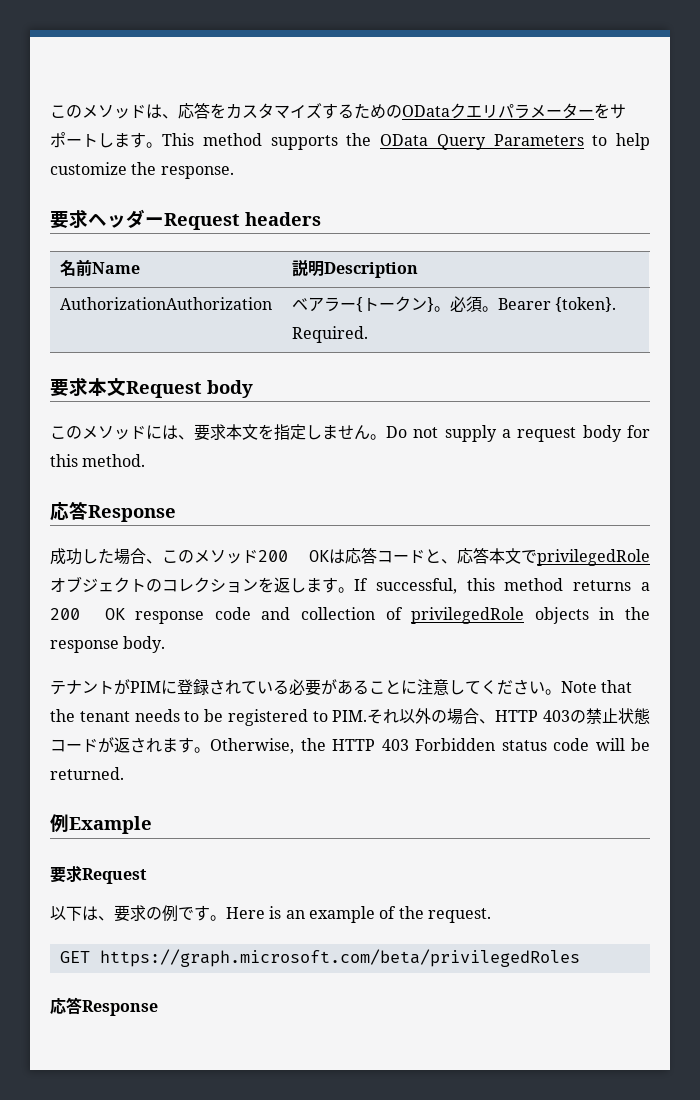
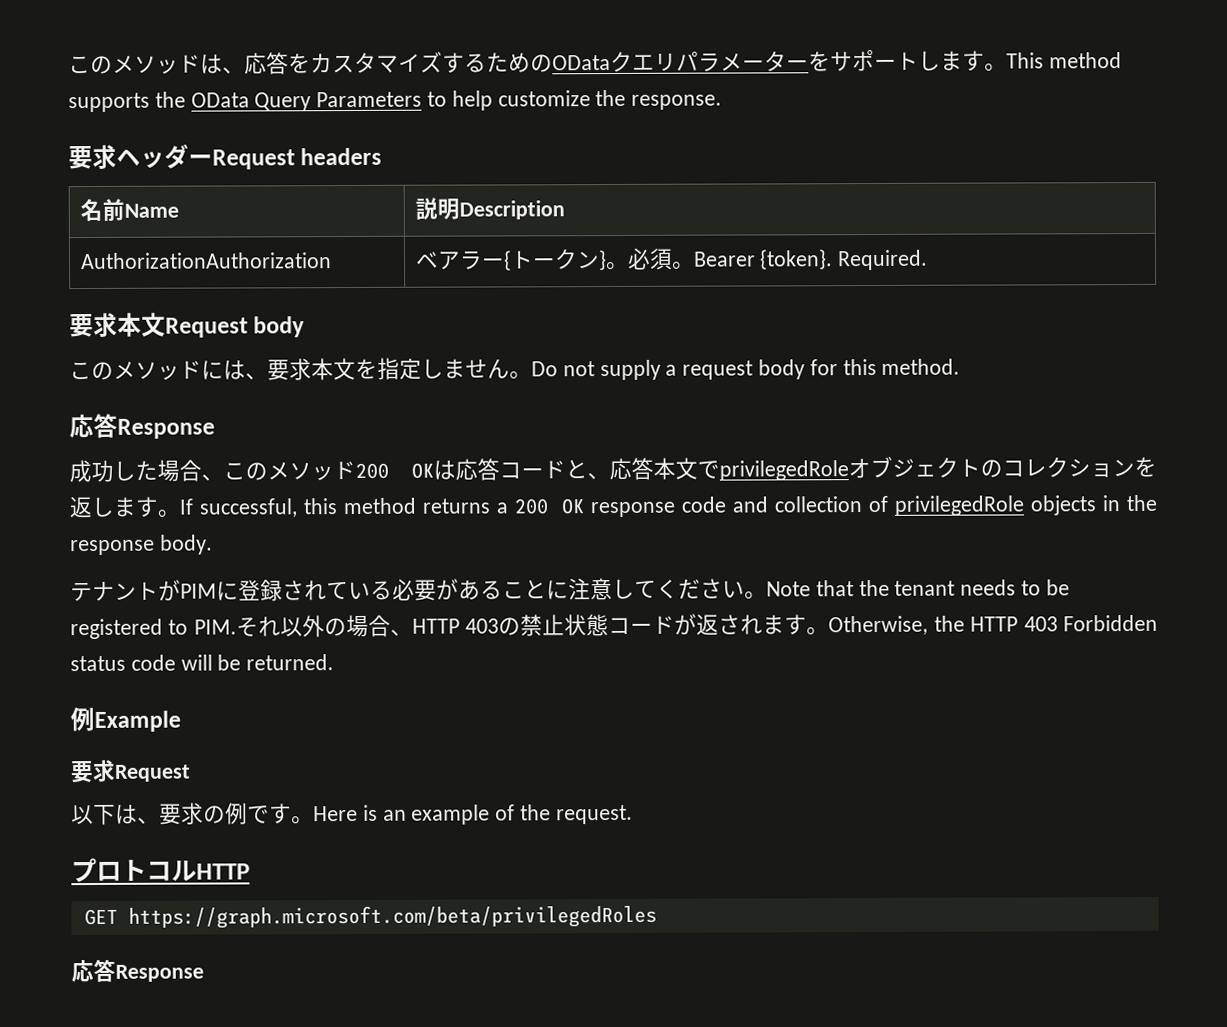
(491, 915) none -> [71,857,250,883] // プロトコルHTTP

